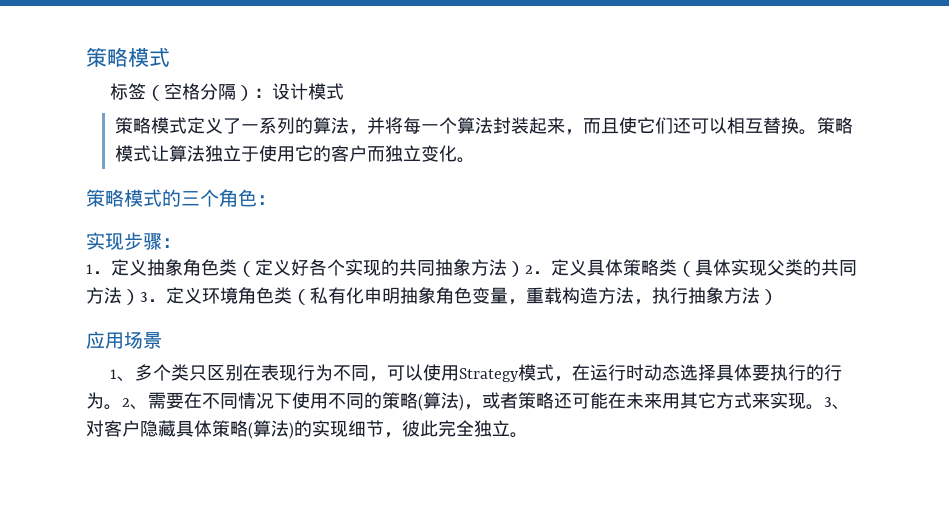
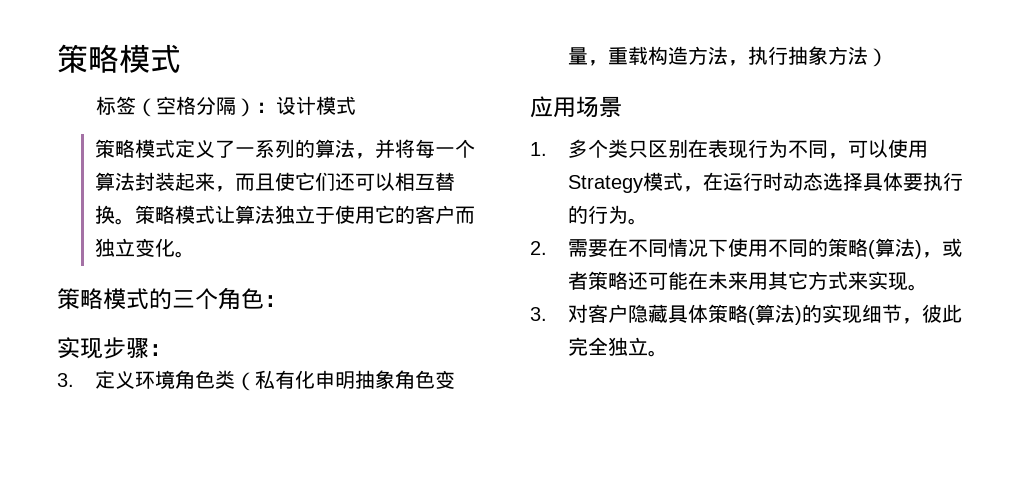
[86,259,857,277] [86,287,166,305] 1．定义抽象角色类（定义好各个实现的共同抽象方法）2．定义具体策略类（具体实现父类的共同方法）3． -> [57,373,74,387] 3.
[110,369,136,382] 1、 -> [530,142,547,156] 1.
[122,398,148,410] 2、 -> [530,241,547,255] // 2.
[824,397,850,410] 3、 -> [530,307,547,321] // 3.

